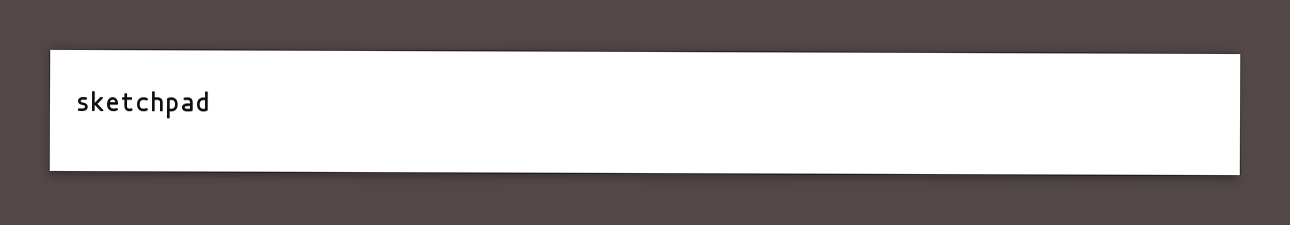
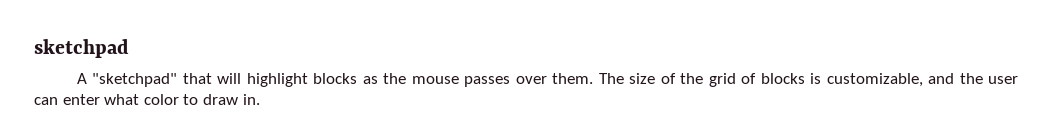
(211, 105) none -> [76,73,1019,87] [34,94,260,105] // A "sketchpad" that will highlight blocks as the mouse passes over them. The size of the grid of blocks is customizable, and the user can enter what color to draw in.

